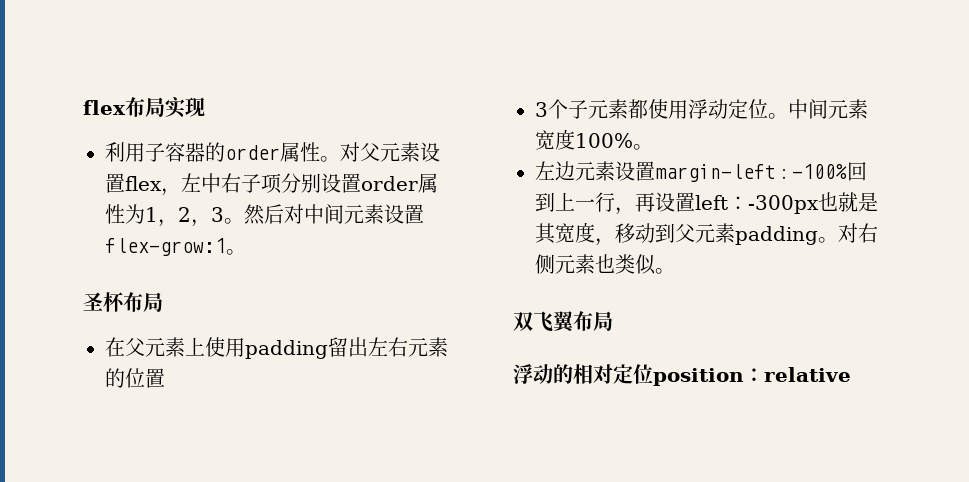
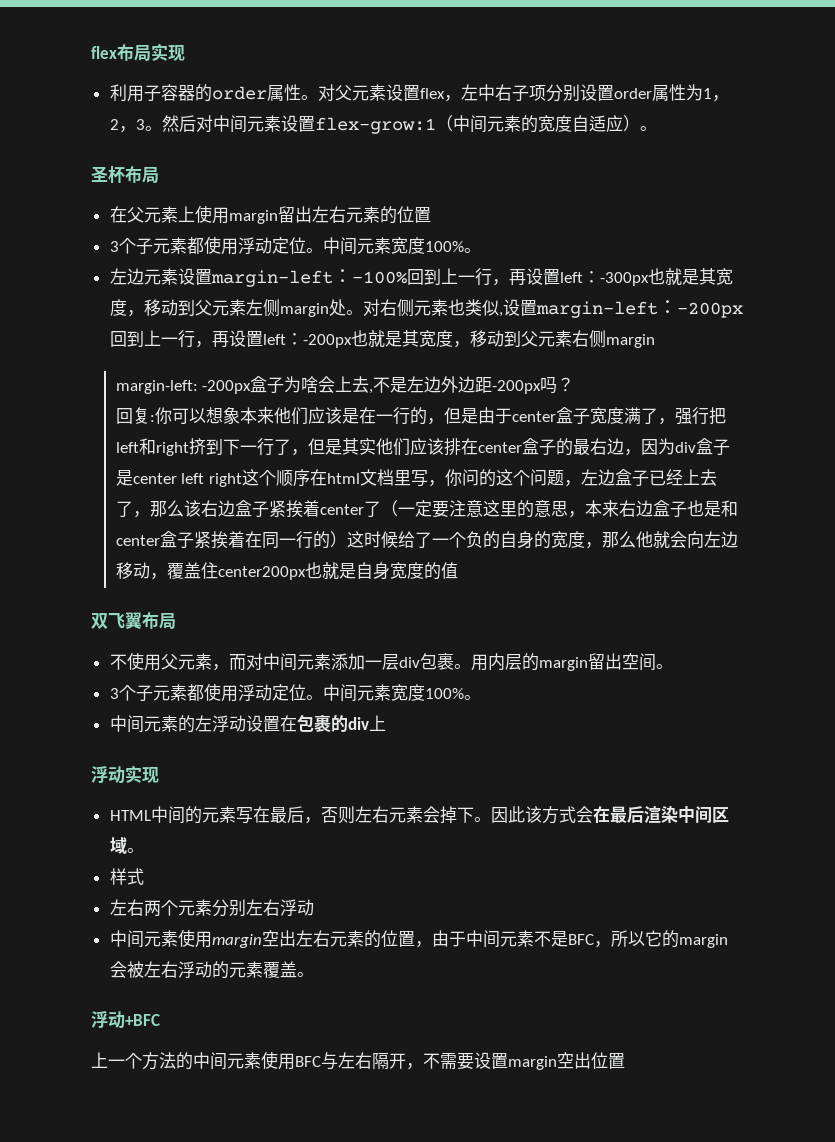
(226, 247) none -> [435,115,640,133] （中间元素的宽度自适应）
[245,340,328,359] padding -> [228,210,278,224] margin
[735,226,818,245] padding -> [245,299,346,317] 左侧margin处
[655,268,675,274] [513,311,613,333] [513,364,851,386] 。 // 双飞翼布局 // 浮动的相对定位position：relative -> [498,299,743,318] [109,330,655,348] [115,376,575,394] [115,407,726,425] [115,438,730,456] [115,469,717,487] [115,500,738,518] [115,531,738,549] [115,562,458,580] [91,612,176,629] [109,652,673,671] [109,683,481,702] [109,714,386,733] [91,765,159,783] [109,806,729,824] [109,837,144,854] [109,868,144,885] [109,899,314,917] [109,929,728,948] [109,961,314,979] [91,1011,160,1028] [91,1051,625,1070] ,设置margin-left：-200px回到上一行，再设置left：-200px也就是其宽度，移动到父元素右侧margin // margin-left: -200px盒子为啥会上去,不是左边外边距-200px吗？ // 回复:你可以想象本来他们应该是在一行的，但是由于center盒子宽度满了，强行把left和right挤到下一行了，但是其实他们应该排在center盒子的最右边，因为div盒子是center left right这个顺序在html文档里写，你问的这个问题，左边盒子已经上去了，那么该右边盒子紧挨着center了（一定要注意这里的意思，本来右边盒子也是和center盒子紧挨着在同一行的）这时候给了一个负的自身的宽度，那么他就会向左边移动，覆盖住center200px也就是自身宽度的值 // 双飞翼布局 // 不使用父元素，而对中间元素添加一层div包裹。用内层的margin留出空间。 // 3个子元素都使用浮动定位。中间元素宽度100%。 // 中间元素的左浮动设置在包裹的div上 // 浮动实现 // HTML中间的元素写在最后，否则左右元素会掉下。因此该方式会在最后渲染中间区域。 // 样式 // 左右两个元素分别左右浮动 // 中间元素使用margin空出左右元素的位置，由于中间元素不是BFC，所以它的margin会被左右浮动的元素覆盖。 // 浮动+BFC // 上一个方法的中间元素使用BFC与左右隔开，不需要设置margin空出位置

